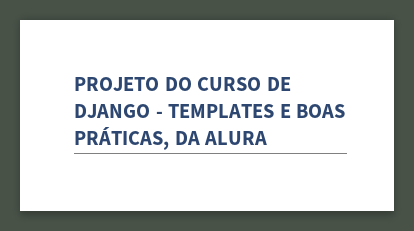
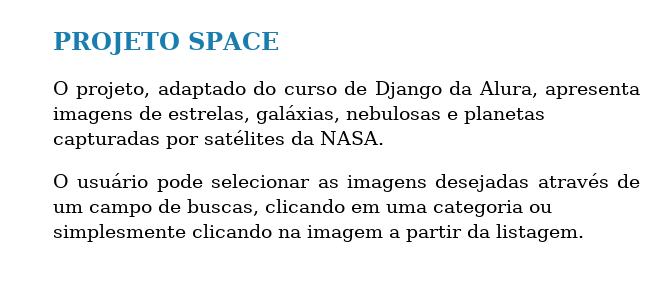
[164,77,291,91] [74,104,346,118] [74,127,268,150] DO CURSO DE DJANGO - TEMPLATES E BOAS PRÁTICAS, DA ALURA -> [188,32,279,50] [53,81,641,99] [53,105,545,124] [53,130,384,149] [53,173,640,192] [53,199,552,217] [53,224,584,242] SPACE // O projeto, adaptado do curso de Django da Alura, apresenta imagens de estrelas, galáxias, nebulosas e planetas capturadas por satélites da NASA. // O usuário pode selecionar as imagens desejadas através de um campo de buscas, clicando em uma categoria ou simplesmente clicando na imagem a partir da listagem.

